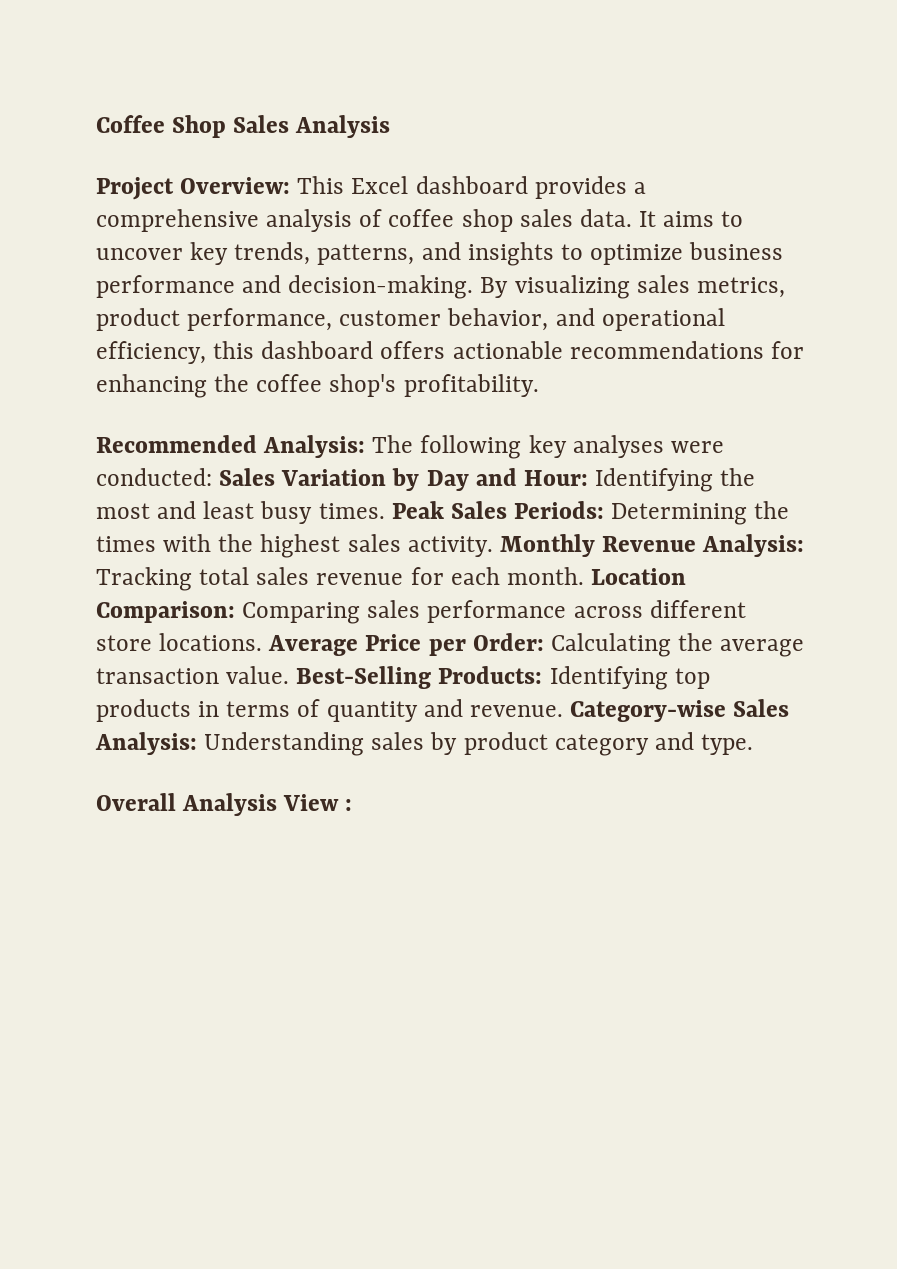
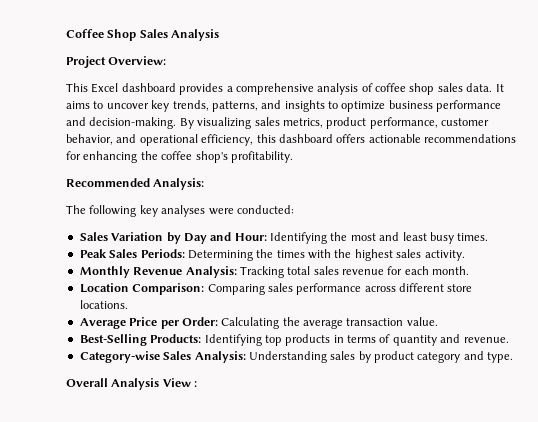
(291, 185) none -> (167, 60) //
(366, 446) none -> (205, 184) //
(212, 477) none -> (294, 209) //
(385, 511) none -> (489, 237) //
(493, 546) none -> (465, 255) //
(584, 576) none -> (470, 270) //
(263, 642) none -> (128, 304) //
(290, 675) none -> (438, 321) //
(563, 711) none -> (509, 340) //

